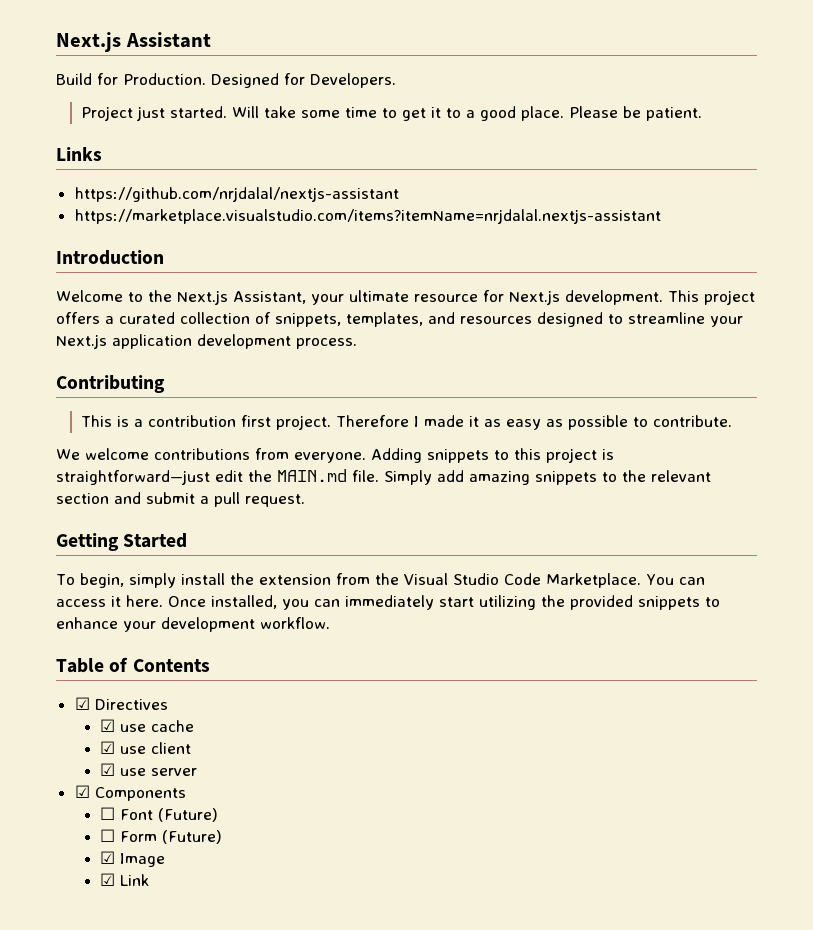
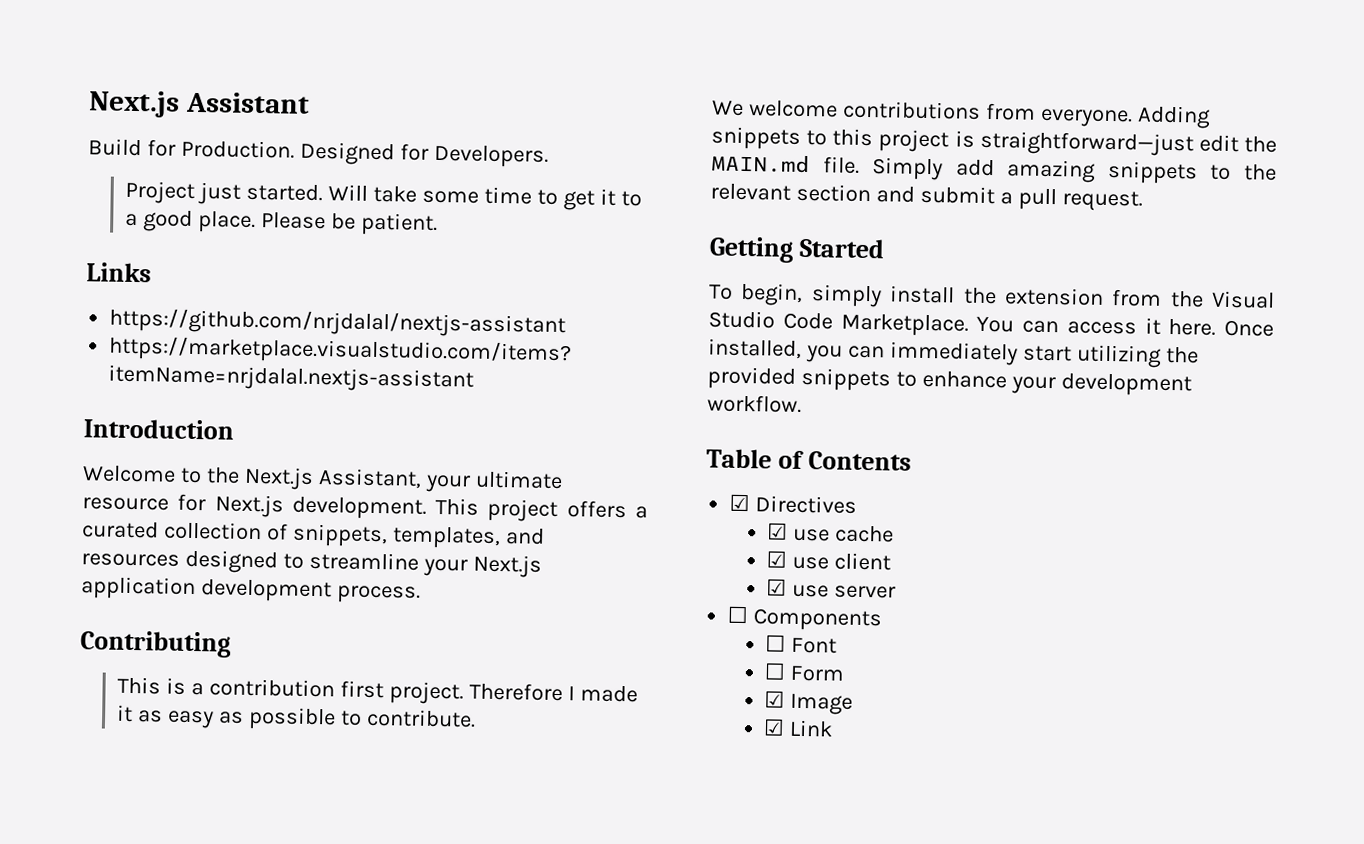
[74,785,90,798] ☑ -> [727,605,749,624] ☐
[158,808,219,822] (Future) -> (838, 645) none
[162,830,223,844] (Future) -> (846, 673) none

